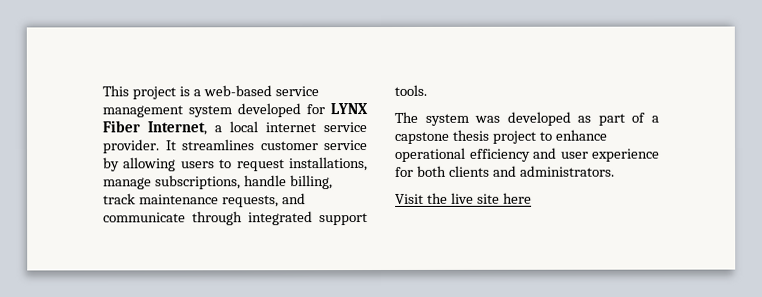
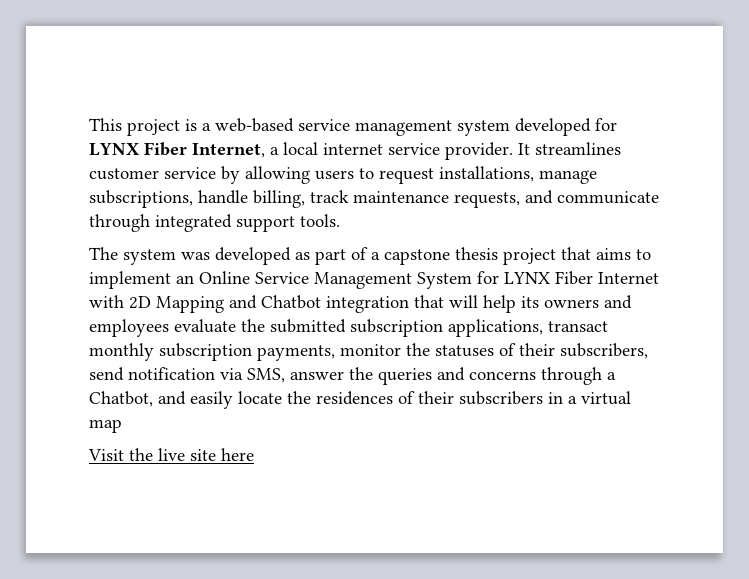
[538,129,607,141] [394,147,660,162] [395,165,615,177] to enhance operational efficiency and user experience for both clients and administrators. -> [561,247,651,260] [89,271,659,289] [89,295,632,313] [89,319,608,337] [89,343,648,361] [89,367,616,385] [89,391,631,409] [89,419,122,433] that aims to implement an Online Service Management System for LYNX Fiber Internet with 2D Mapping and Chatbot integration that will help its owners and employees evaluate the submitted subscription applications, transact monthly subscription payments, monitor the statuses of their subscribers, send notification via SMS, answer the queries and concerns through a Chatbot, and easily locate the residences of their subscribers in a virtual map

